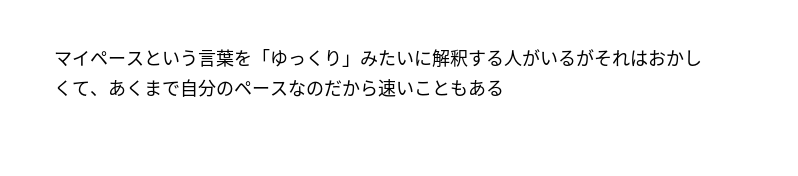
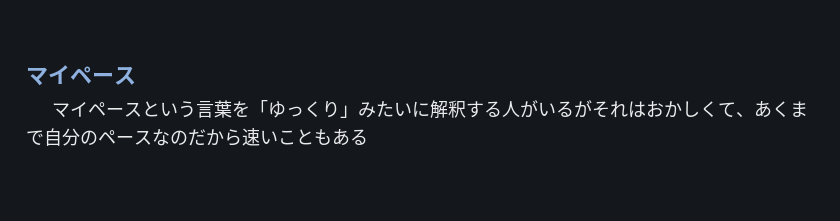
[54,51,144,67] マイペース -> [26,65,136,86] [52,102,143,118] マイペース // マイペース

